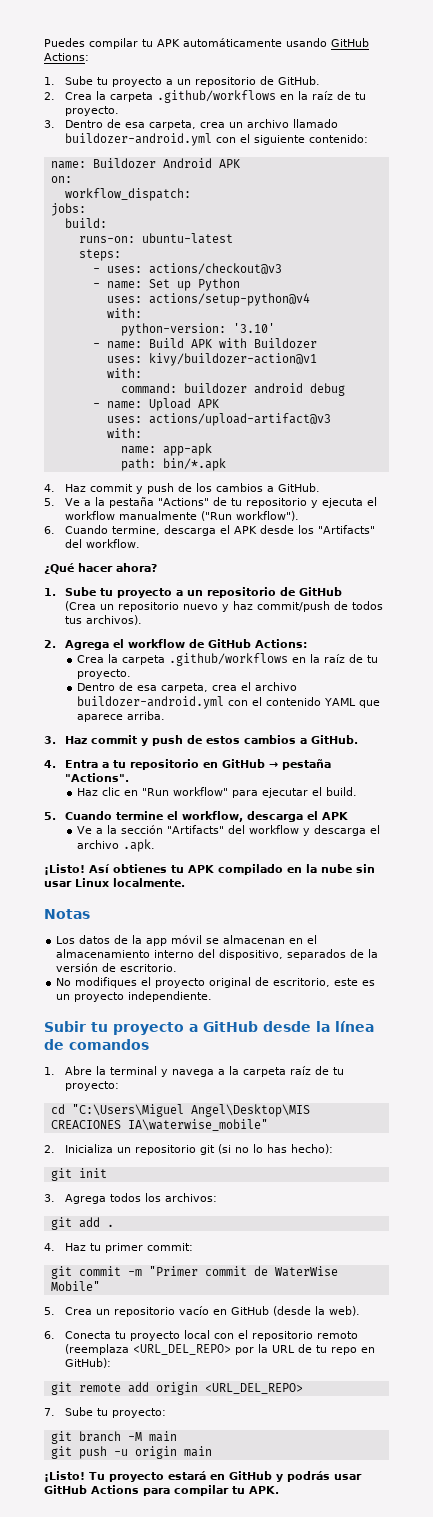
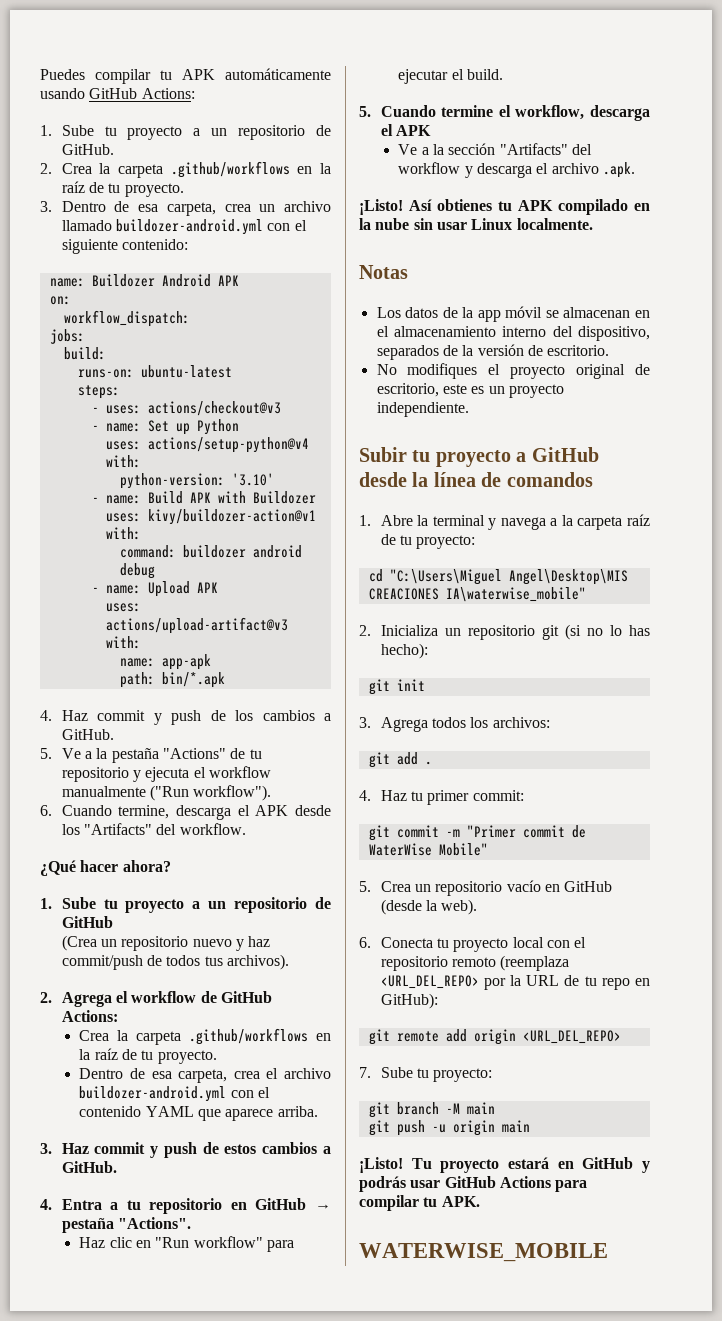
(279, 1490) none -> [359,1243,608,1262] // WATERWISE_MOBILE

